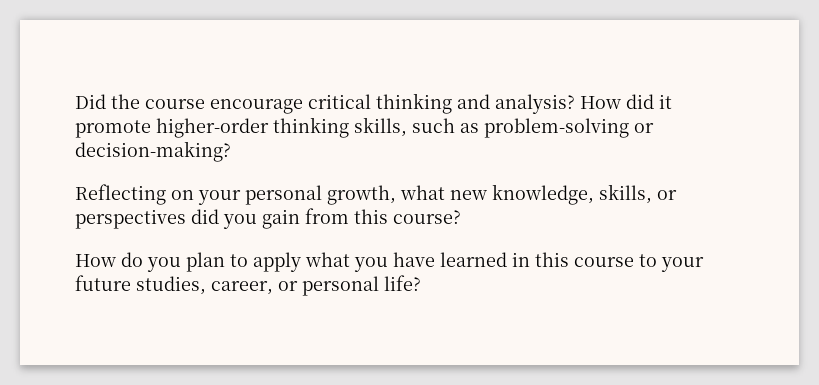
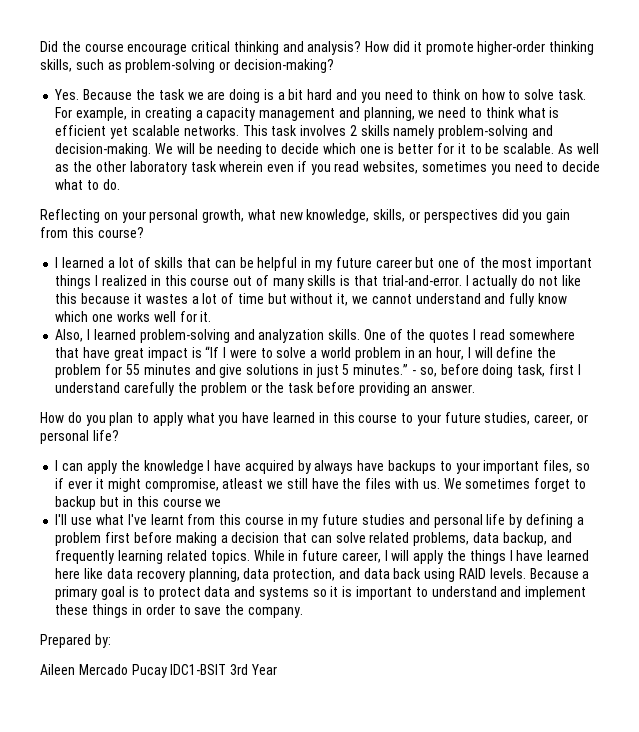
(231, 151) none -> [54,89,586,103] [55,107,560,121] [55,125,553,139] [55,143,599,157] [55,161,601,175] [55,179,120,190] // Yes. Because the task we are doing is a bit hard and you need to think on how to solve task. For example, in creating a capacity management and planning, we need to think what is efficient yet scalable networks. This task involves 2 skills namely problem-solving and decision-making. We will be needing to decide which one is better for it to be scalable. As well as the other laboratory task wherein even if you read websites, sometimes you need to decide what to do.
(461, 217) none -> [55,257,593,271] [55,275,581,289] [55,293,567,307] [55,311,212,322] [55,329,575,343] [55,346,557,361] [55,364,581,378] [55,382,476,396] // I learned a lot of skills that can be helpful in my future career but one of the most important things I realized in this course out of many skills is that trial-and-error. I actually do not like this because it wastes a lot of time but without it, we cannot understand and fully know which one works well for it. // Also, I learned problem-solving and analyzation skills. One of the quotes I read somewhere that have great impact is “If I were to solve a world problem in an hour, I will define the problem for 55 minutes and give solutions in just 5 minutes.” - so, before doing task, first I understand carefully the problem or the task before providing an answer.
(421, 283) none -> [55,460,590,474] [55,478,586,492] [55,496,222,510] [55,514,584,528] [55,532,572,546] [55,550,590,564] [55,568,590,582] [55,586,587,600] [55,604,303,618] [40,634,111,648] [40,664,277,678] // I can apply the knowledge I have acquired by always have backups to your important files, so if ever it might compromise, atleast we still have the files with us. We sometimes forget to backup but in this course we // I'll use what I've learnt from this course in my future studies and personal life by defining a problem first before making a decision that can solve related problems, data backup, and frequently learning related topics. While in future career, I will apply the things I have learned here like data recovery planning, data protection, and data back using RAID levels. Because a primary goal is to protect data and systems so it is important to understand and implement these things in order to save the company. // Prepared by: // Aileen Mercado Pucay IDC1-BSIT 3rd Year

